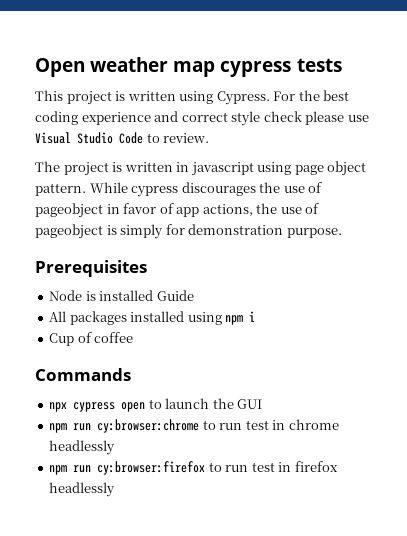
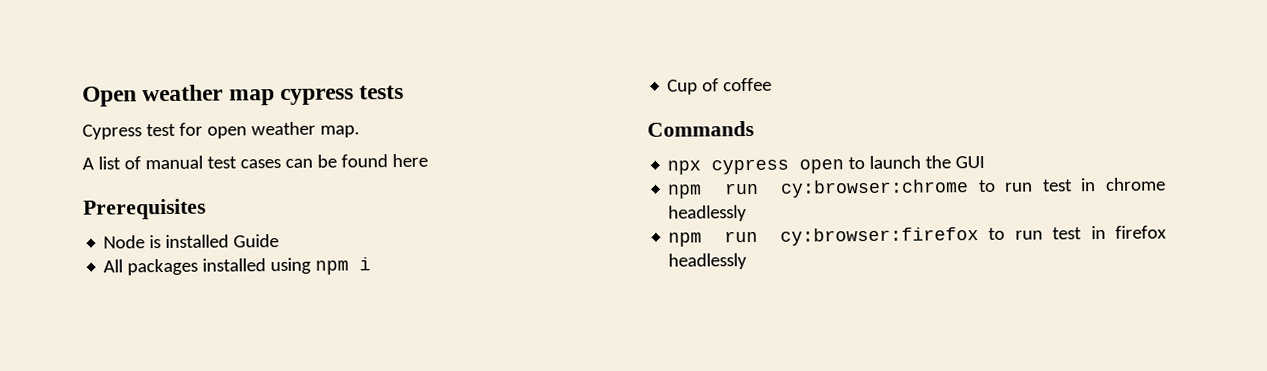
[35,90,350,105] [35,111,369,126] [35,132,210,144] [35,161,367,176] [35,182,323,197] [35,203,320,218] [35,224,342,239] This project is written using Cypress. For the best coding experience and correct style check please use Visual Studio Code to review. // The project is written in javascript using page object pattern. While cypress discourages the use of pageobject in favor of app actions, the use of pageobject is simply for demonstration purpose. -> [82,121,360,140] [82,153,428,170] Cypress test for open weather map. // A list of manual test cases can be found here

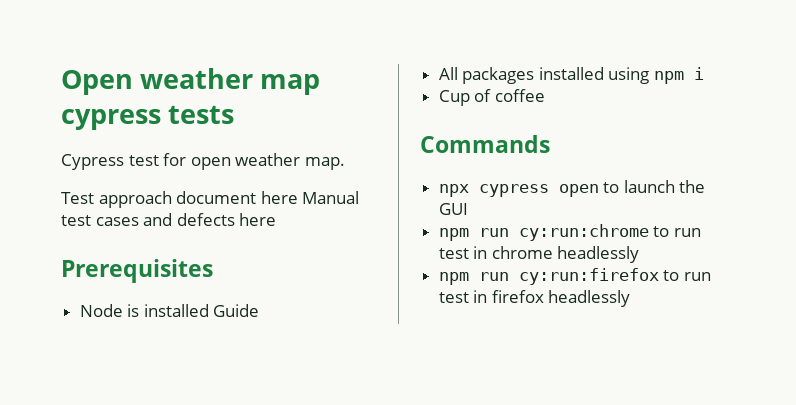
[82,154,388,170] A list of manual test cases can be found -> [61,191,360,208] [61,213,235,226] Test approach document here Manual test cases and defects
[780,179,970,198] cy:browser:chrome -> [518,224,649,241] cy:run:chrome
[780,227,980,246] cy:browser:firefox -> [518,268,659,285] cy:run:firefox

